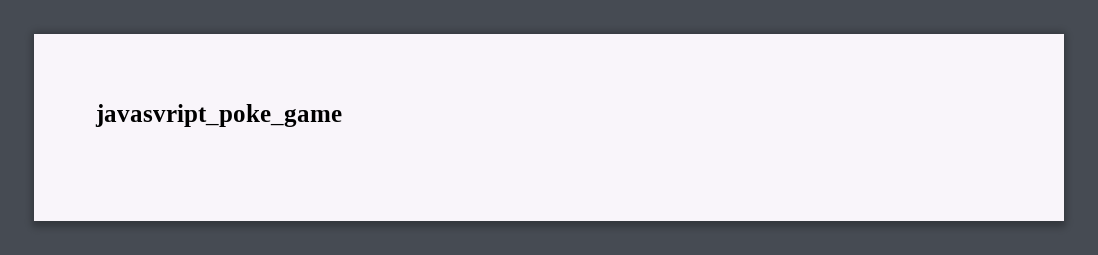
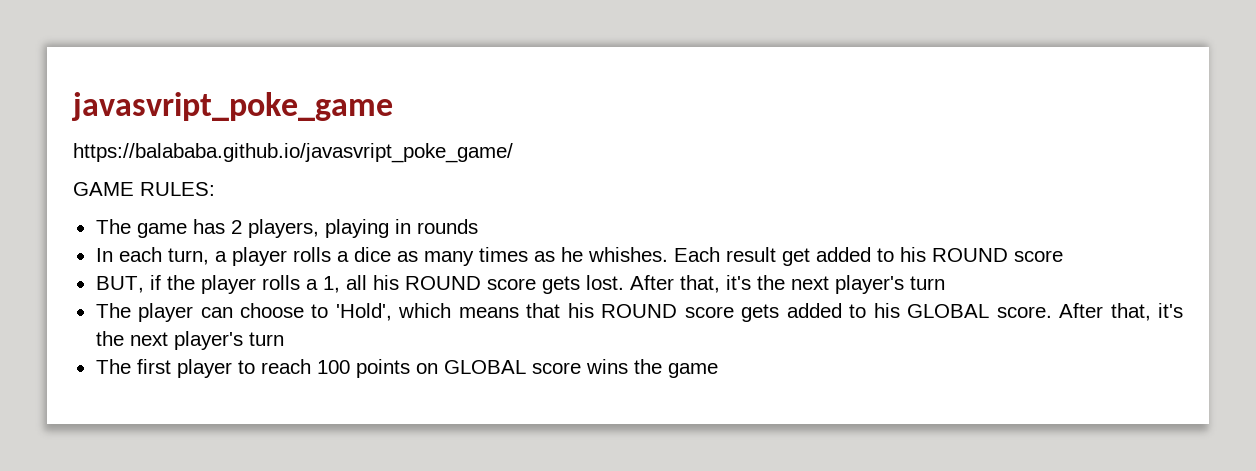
(342, 115) none -> [73,143,513,163] [73,182,215,196] [95,219,478,238] [95,247,1063,266] [95,275,945,294] [95,303,1183,322] [95,331,284,350] [95,359,718,378] // https://balababa.github.io/javasvript_poke_game/ // GAME RULES: // The game has 2 players, playing in rounds // In each turn, a player rolls a dice as many times as he whishes. Each result get added to his ROUND score // BUT, if the player rolls a 1, all his ROUND score gets lost. After that, it's the next player's turn // The player can choose to 'Hold', which means that his ROUND score gets added to his GLOBAL score. After that, it's the next player's turn // The first player to reach 100 points on GLOBAL score wins the game

